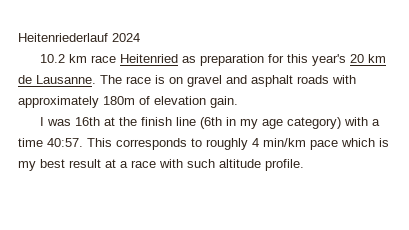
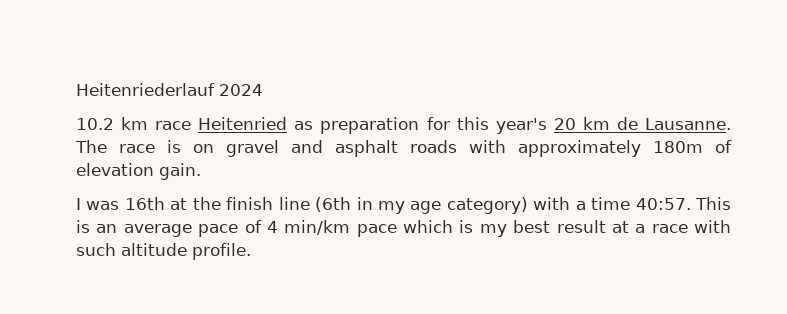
[116,138,248,150] corresponds to roughly -> [76,220,262,237] is an average pace of

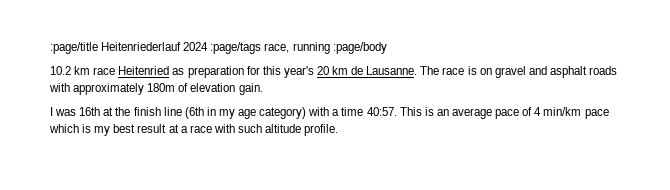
(76, 89) none -> [50,42,98,54] :page/title
(263, 90) none -> [210,42,387,54] :page/tags race, running :page/body

